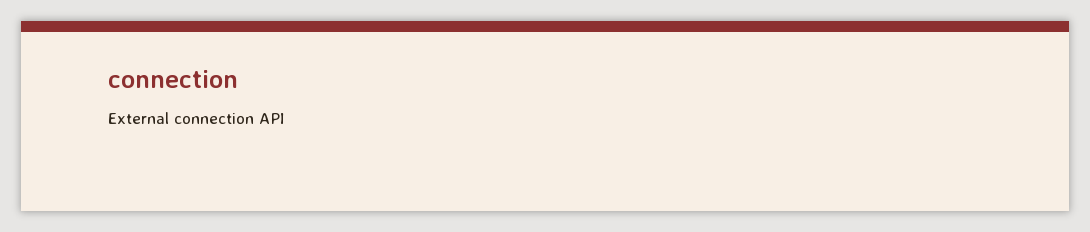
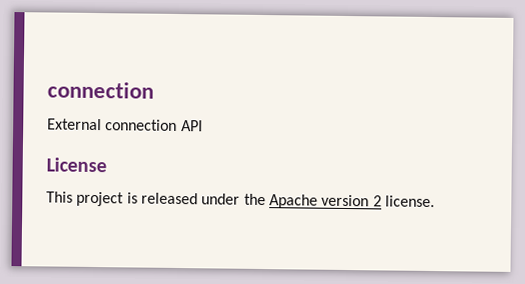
(285, 118) none -> [46,157,107,173] [46,191,435,209] // License // This project is released under the Apache version 2 license.

